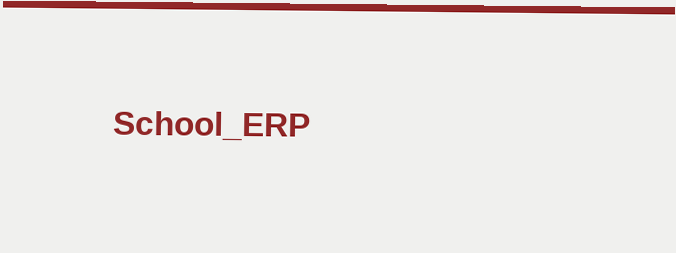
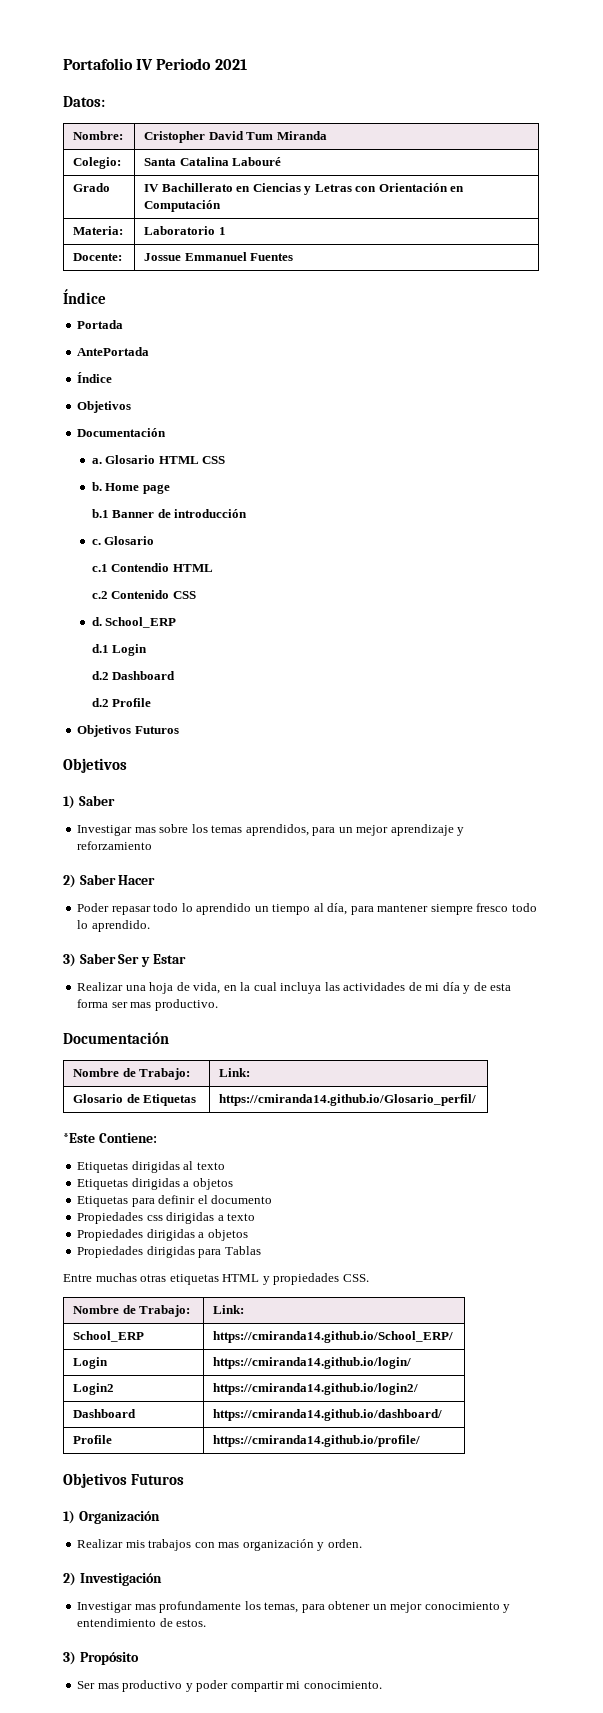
[112,110,311,142] School_ERP -> [63,58,247,70] [63,96,105,107] [73,131,124,140] [144,131,327,143] [73,157,122,169] [144,157,282,166] [73,183,111,192] [144,183,465,195] [144,200,222,212] [73,226,124,235] [144,226,226,235] [73,253,123,261] [144,252,294,261] [63,289,106,304] [77,320,124,329] [77,347,150,356] [77,372,113,383] [77,401,132,413] [77,428,167,437] [91,455,226,464] [91,482,170,494] [91,509,248,518] [91,536,155,545] [91,563,213,572] [91,590,196,599] [91,617,177,628] [91,644,148,656] [91,671,176,680] [91,698,152,707] [77,725,179,737] [63,758,127,773] [63,795,115,809] [77,824,465,836] [77,841,153,850] [63,874,156,888] [77,903,537,915] [77,920,150,932] [63,953,186,967] [77,982,512,994] [77,999,218,1011] [63,1032,169,1044] [73,1068,191,1080] [219,1068,251,1077] [73,1094,197,1106] [219,1094,477,1106] [63,1133,157,1143] [77,1161,225,1173] [77,1178,233,1190] [77,1195,273,1207] [77,1212,256,1224] [77,1229,248,1241] [77,1246,261,1258] [63,1273,369,1285] [73,1305,191,1317] [213,1305,245,1314] [73,1331,145,1342] [213,1331,454,1343] [73,1357,109,1369] [213,1357,412,1369] [73,1383,115,1395] [213,1383,419,1395] [73,1409,137,1418] [213,1409,443,1421] [73,1435,113,1444] [213,1435,421,1447] [63,1473,184,1488] [63,1510,160,1524] [77,1539,362,1551] [63,1572,162,1586] [77,1601,511,1613] [77,1618,207,1627] [63,1651,139,1665] [77,1680,382,1692] Portafolio IV Periodo 2021 // Datos: // Nombre: | Cristopher David Tum Miranda // Colegio: | Santa Catalina Labouré // Grado | IV Bachillerato en Ciencias y Letras con Orientación en Computación // Materia: | Laboratorio 1 // Docente: | Jossue Emmanuel Fuentes // Índice // Portada // AntePortada // Índice // Objetivos // Documentación // a. Glosario HTML CSS // b. Home page // b.1 Banner de introducción // c. Glosario // c.1 Contendio HTML // c.2 Contenido CSS // d. School_ERP // d.1 Login // d.2 Dashboard // d.2 Profile // Objetivos Futuros // Objetivos // 1) Saber // Investigar mas sobre los temas aprendidos, para un mejor aprendizaje y reforzamiento // 2) Saber Hacer // Poder repasar todo lo aprendido un tiempo al día, para mantener siempre fresco todo lo aprendido. // 3) Saber Ser y Estar // Realizar una hoja de vida, en la cual incluya las actividades de mi día y de esta forma ser mas productivo. // Documentación // Nombre de Trabajo: | Link: // Glosario de Etiquetas | https://cmiranda14.github.io/Glosario_perfil/ // *Este Contiene: // Etiquetas dirigidas al texto // Etiquetas dirigidas a objetos // Etiquetas para definir el documento // Propiedades css dirigidas a texto // Propiedades dirigidas a objetos // Propiedades dirigidas para Tablas // Entre muchas otras etiquetas HTML y propiedades CSS. // Nombre de Trabajo: | Link: // School_ERP | https://cmiranda14.github.io/School_ERP/ // Login | https://cmiranda14.github.io/login/ // Login2 | https://cmiranda14.github.io/login2/ // Dashboard | https://cmiranda14.github.io/dashboard/ // Profile | https://cmiranda14.github.io/profile/ // Objetivos Futuros // 1) Organización // Realizar mis trabajos con mas organización y orden. // 2) Investigación // Investigar mas profundamente los temas, para obtener un mejor conocimiento y entendimiento de estos. // 3) Propósito // Ser mas productivo y poder compartir mi conocimiento.

